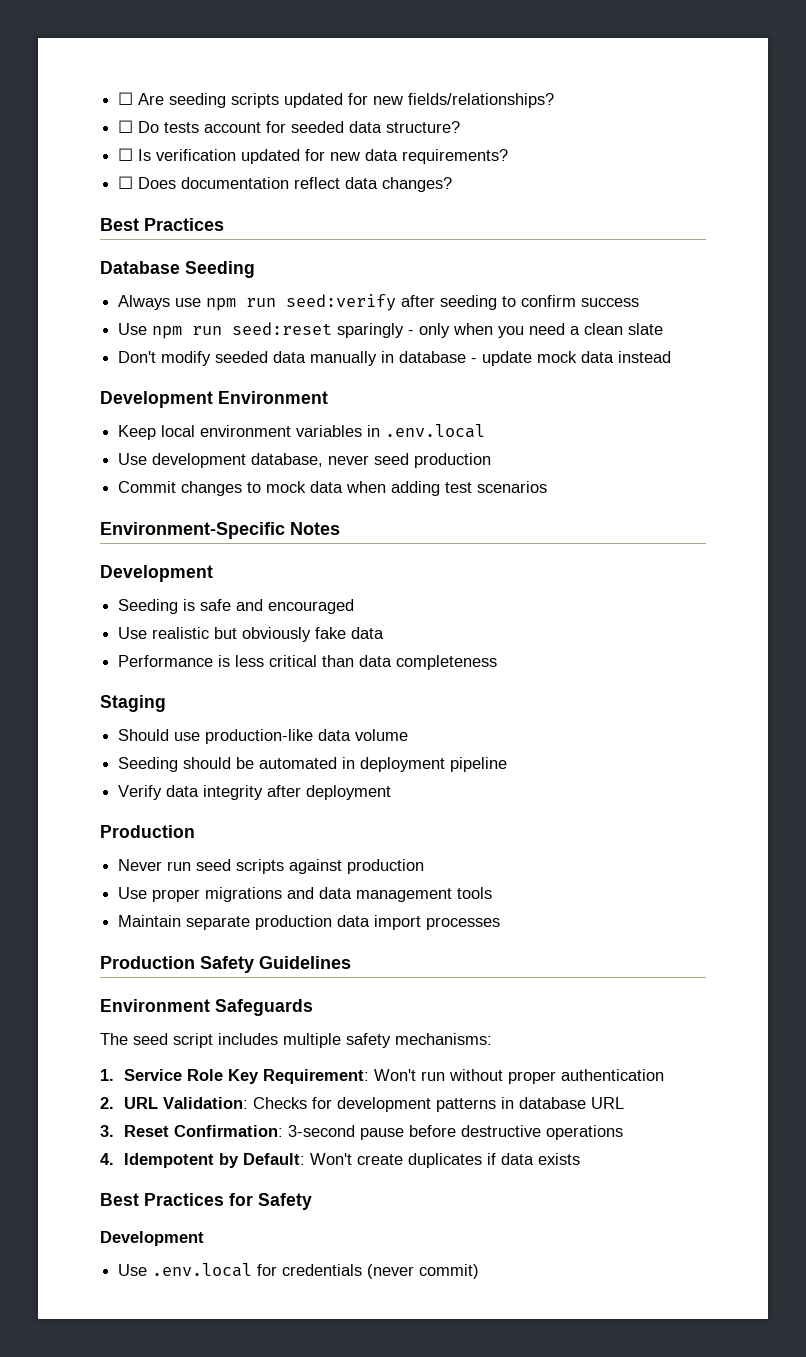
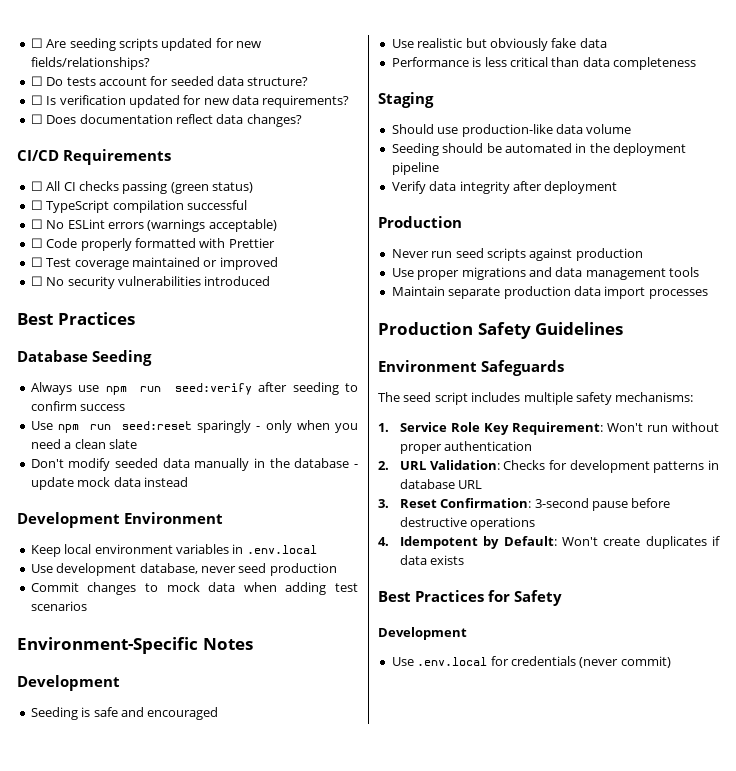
(453, 184) none -> [17,149,171,165] [30,181,253,194] [30,200,247,213] [30,219,277,232] [30,238,275,251] [30,257,278,270] [30,276,271,289] // CI/CD Requirements // ☐ All CI checks passing (green status) // ☐ TypeScript compilation successful // ☐ No ESLint errors (warnings acceptable) // ☐ Code properly formatted with Prettier // ☐ Test coverage maintained or improved // ☐ No security vulnerabilities introduced
(395, 357) none -> [269,458,290,468] the
(356, 763) none -> [589,143,610,153] the

